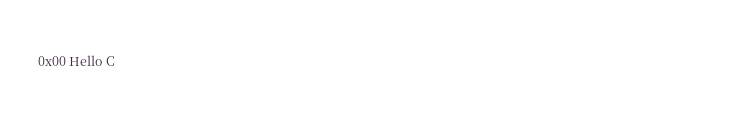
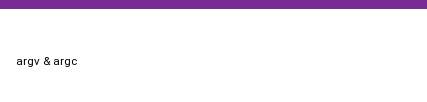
[38,55,115,66] 0x00 Hello C -> [16,57,78,67] argv & argc

